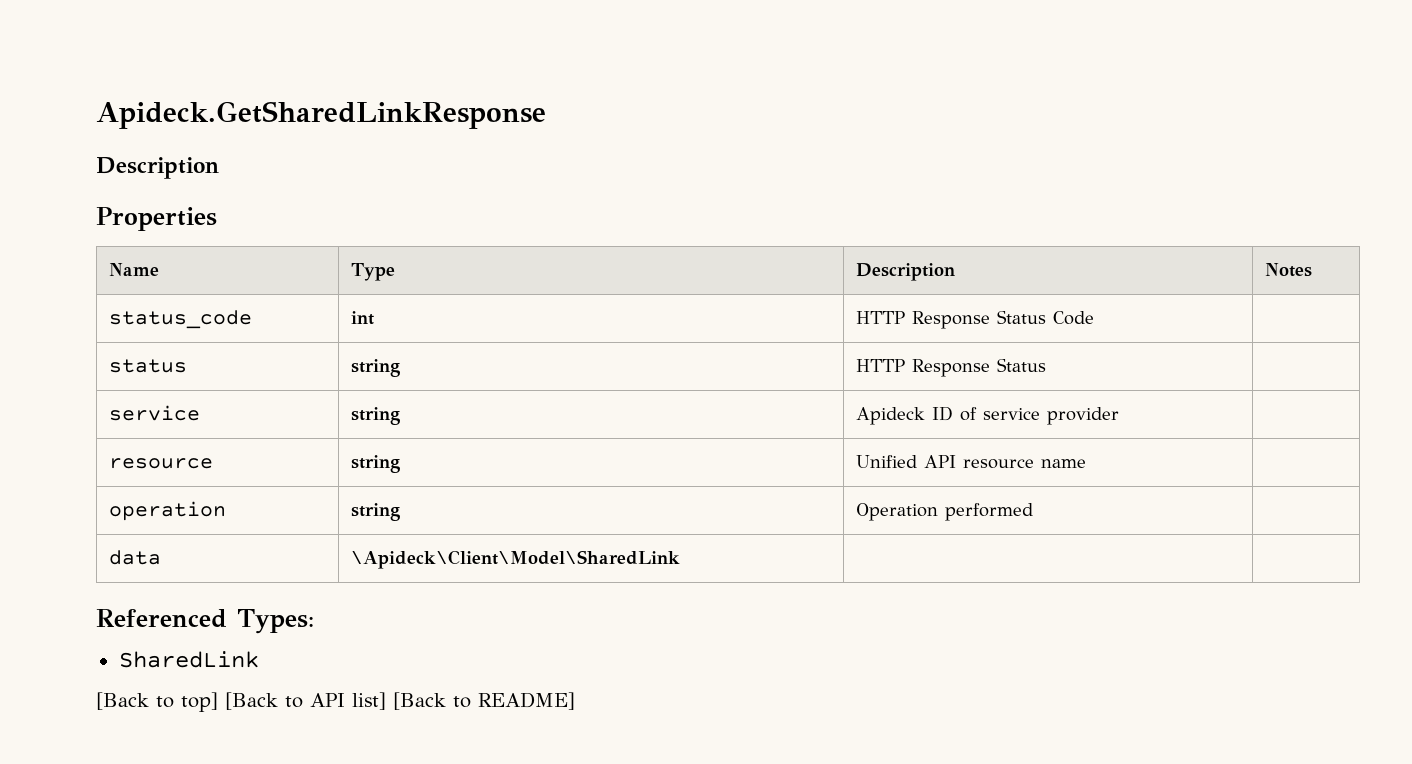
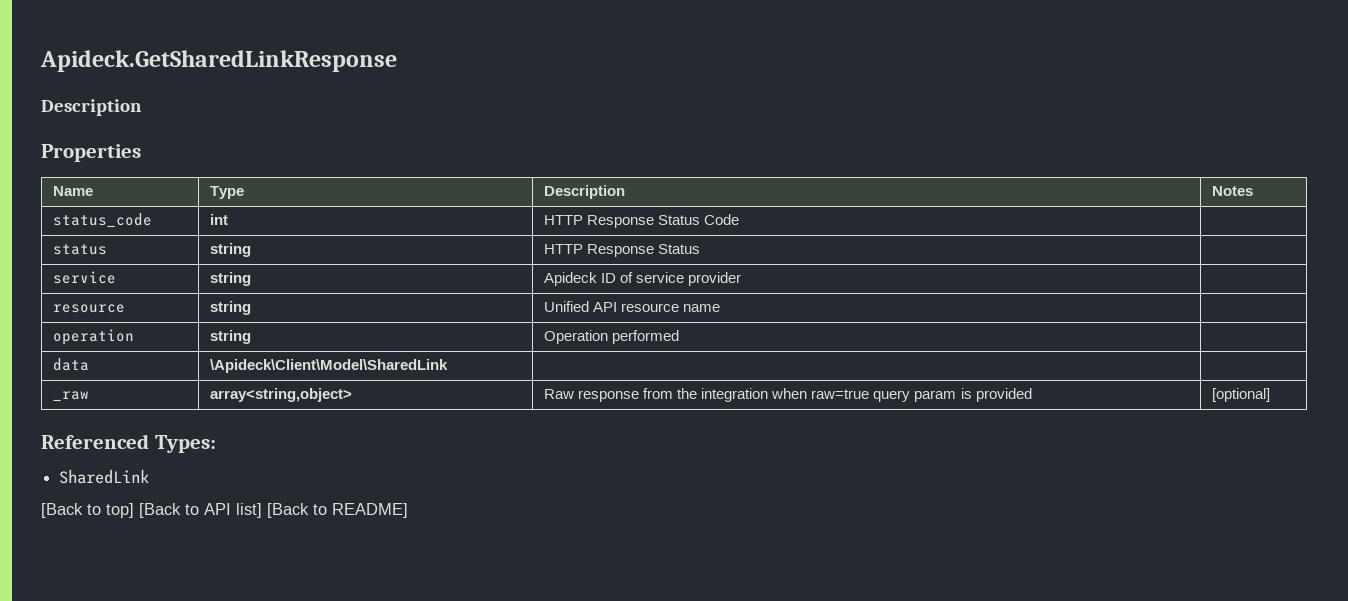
(681, 559) none -> [53,391,90,402] [210,388,353,402] [544,388,1032,402] [1212,388,1271,402] // _raw | array<string,object> | Raw response from the integration when raw=true query param is provided | [optional]

